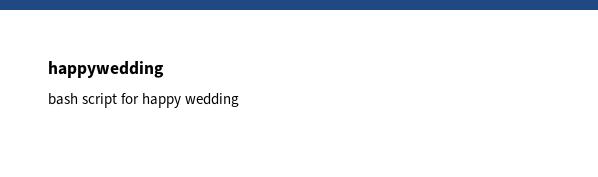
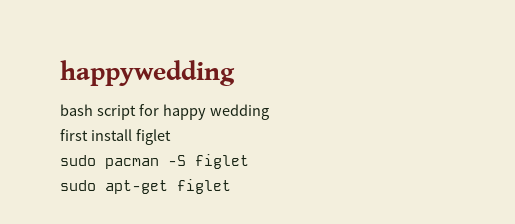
(240, 100) none -> [60,129,171,145] [60,154,249,169] [60,179,231,194] // first install figlet // sudo pacman -S figlet // sudo apt-get figlet

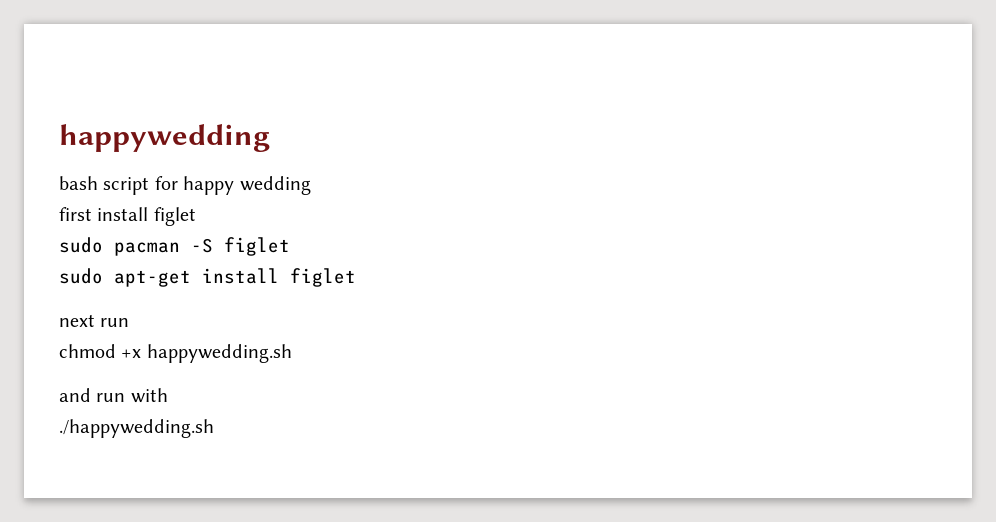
[177,179,231,194] figlet -> [202,268,356,287] [59,314,130,327] [59,344,292,363] [59,388,168,403] [59,419,214,438] install figlet // next run // chmod +x happywedding.sh // and run with // ./happywedding.sh

